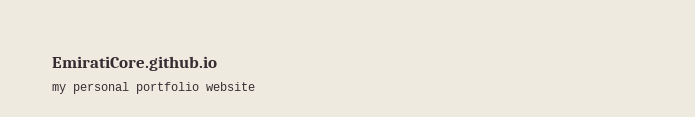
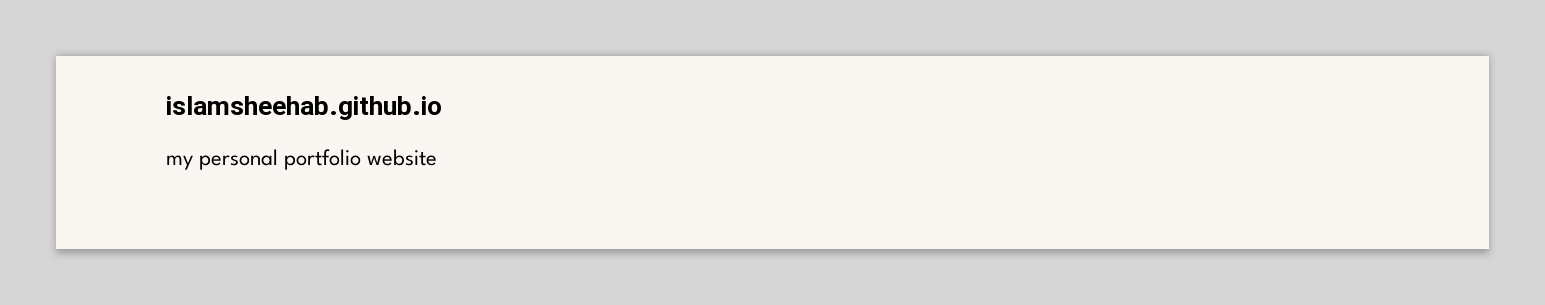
[52,56,217,71] EmiratiCore.github.io -> [166,96,442,120] islamsheehab.github.io

